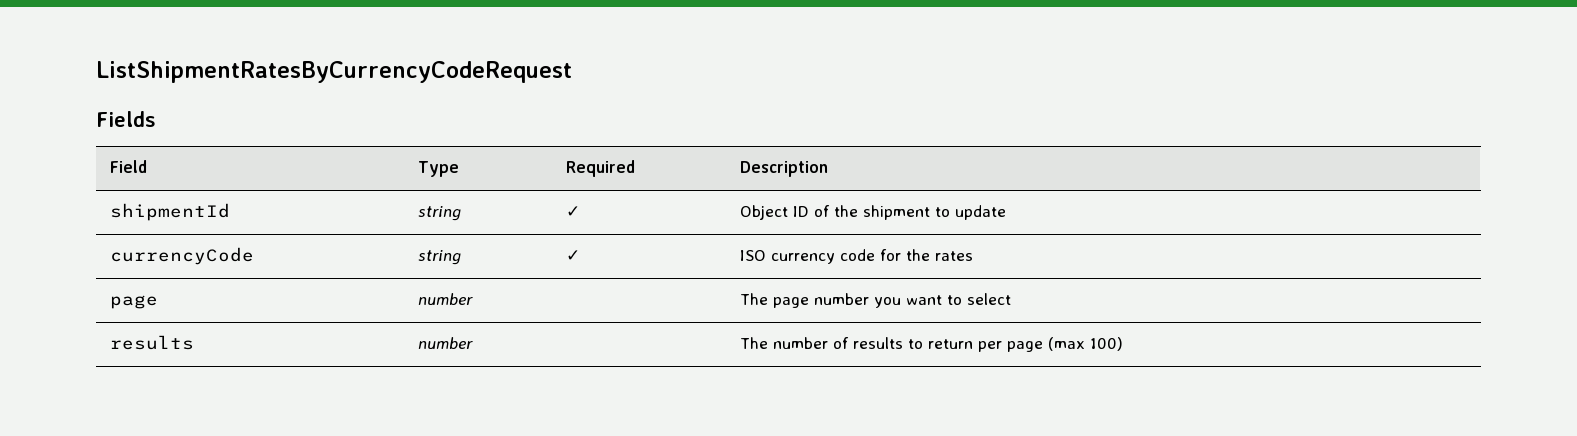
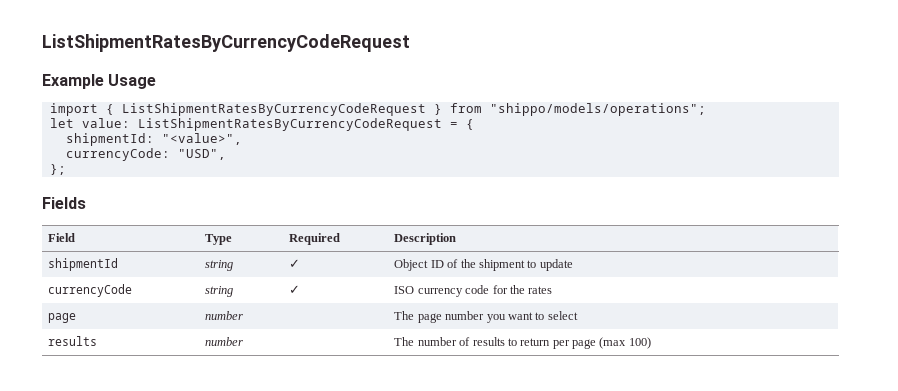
[96,61,572,83] ListShipmentRatesByCurrencyCodeRequest -> [42,34,410,52] [42,74,157,89] [50,103,707,116] [50,118,475,131] [66,133,243,146] [66,148,227,161] [50,164,67,175] ListShipmentRatesByCurrencyCodeRequest // Example Usage // import { ListShipmentRatesByCurrencyCodeRequest } from "shippo/models/operations"; // let value: ListShipmentRatesByCurrencyCodeRequest = { // shipmentId: "<value>", // currencyCode: "USD", // };

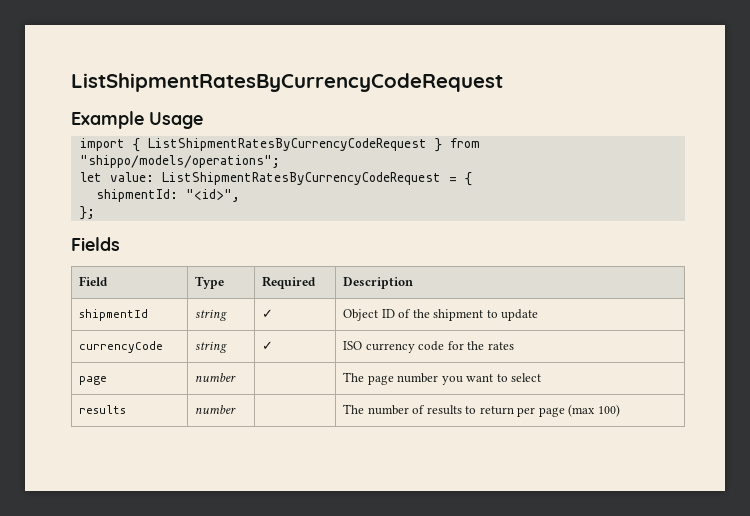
[162,133,243,145] [66,148,227,161] "<value>", // currencyCode: "USD", -> [185,189,240,202] "<id>",

